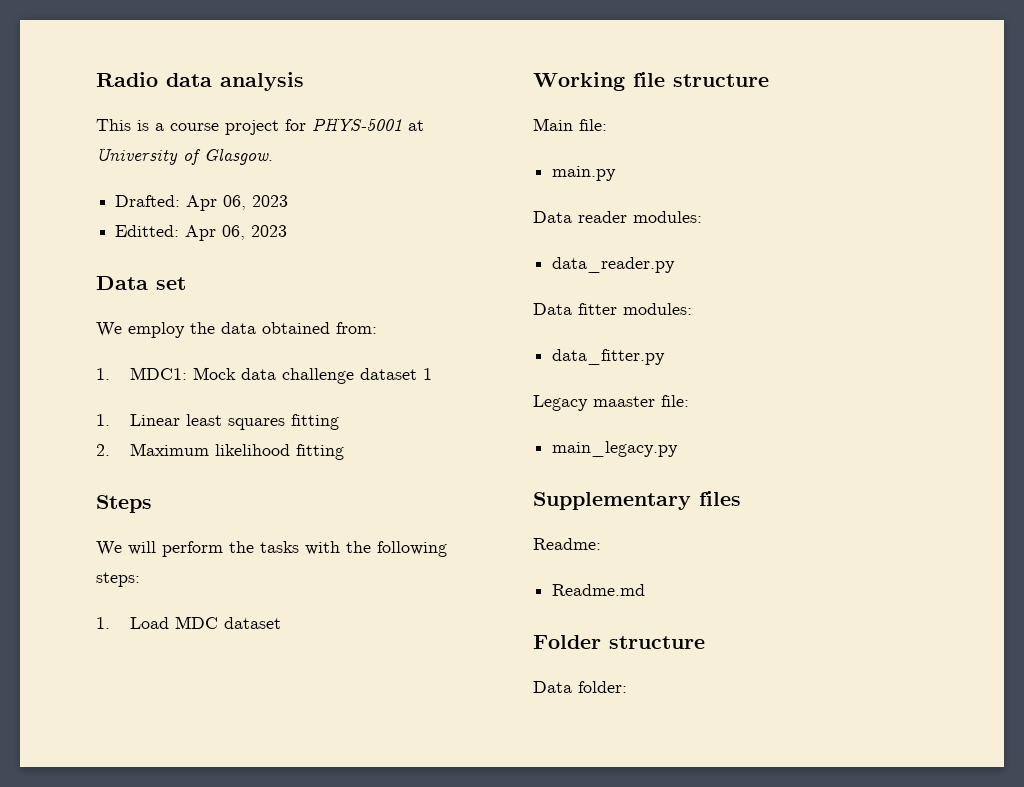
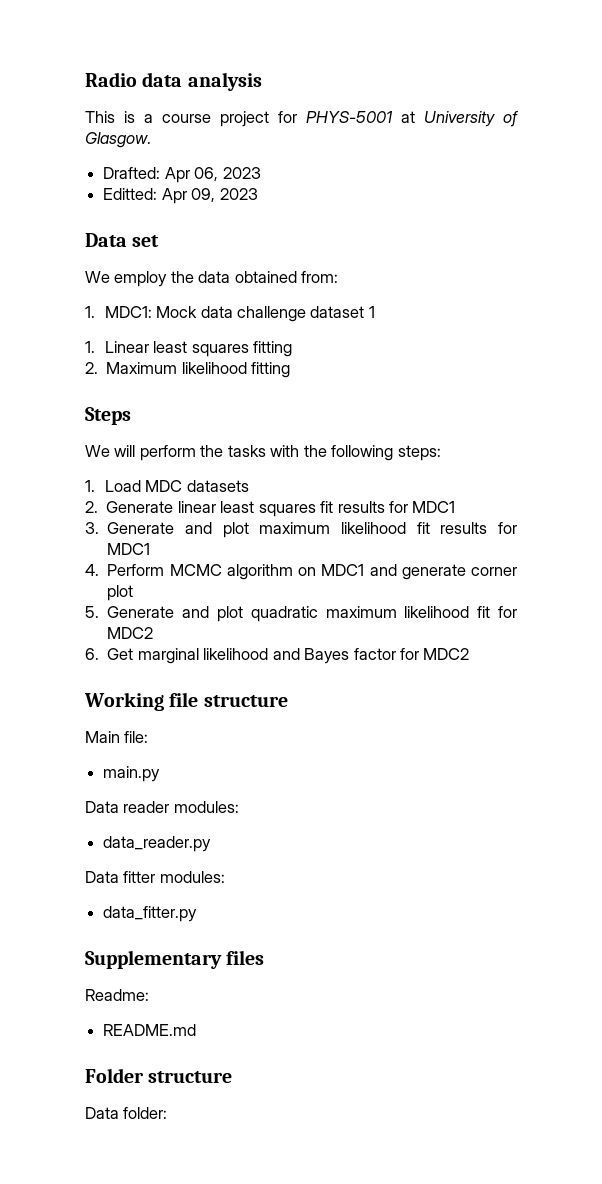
[222,225,246,240] 06, -> [191,188,216,202] 09,
[224,617,282,629] dataset -> [186,480,249,492] [85,501,456,517] [85,522,517,538] [107,543,151,555] [85,564,517,580] [107,585,134,601] [85,606,517,622] [107,627,154,639] [85,648,470,664] datasets // 2. Generate linear least squares fit results for MDC1 // 3. Generate and plot maximum likelihood fit results for MDC1 // 4. Perform MCMC algorithm on MDC1 and generate corner plot // 5. Generate and plot quadratic maximum likelihood fit for MDC2 // 6. Get marginal likelihood and Bayes factor for MDC2
[533,395,689,411] [552,441,679,457] // Legacy maaster file: // main_legacy.py -> (198, 914) none
[552,584,646,596] Readme.md -> [103,1024,197,1036] README.md

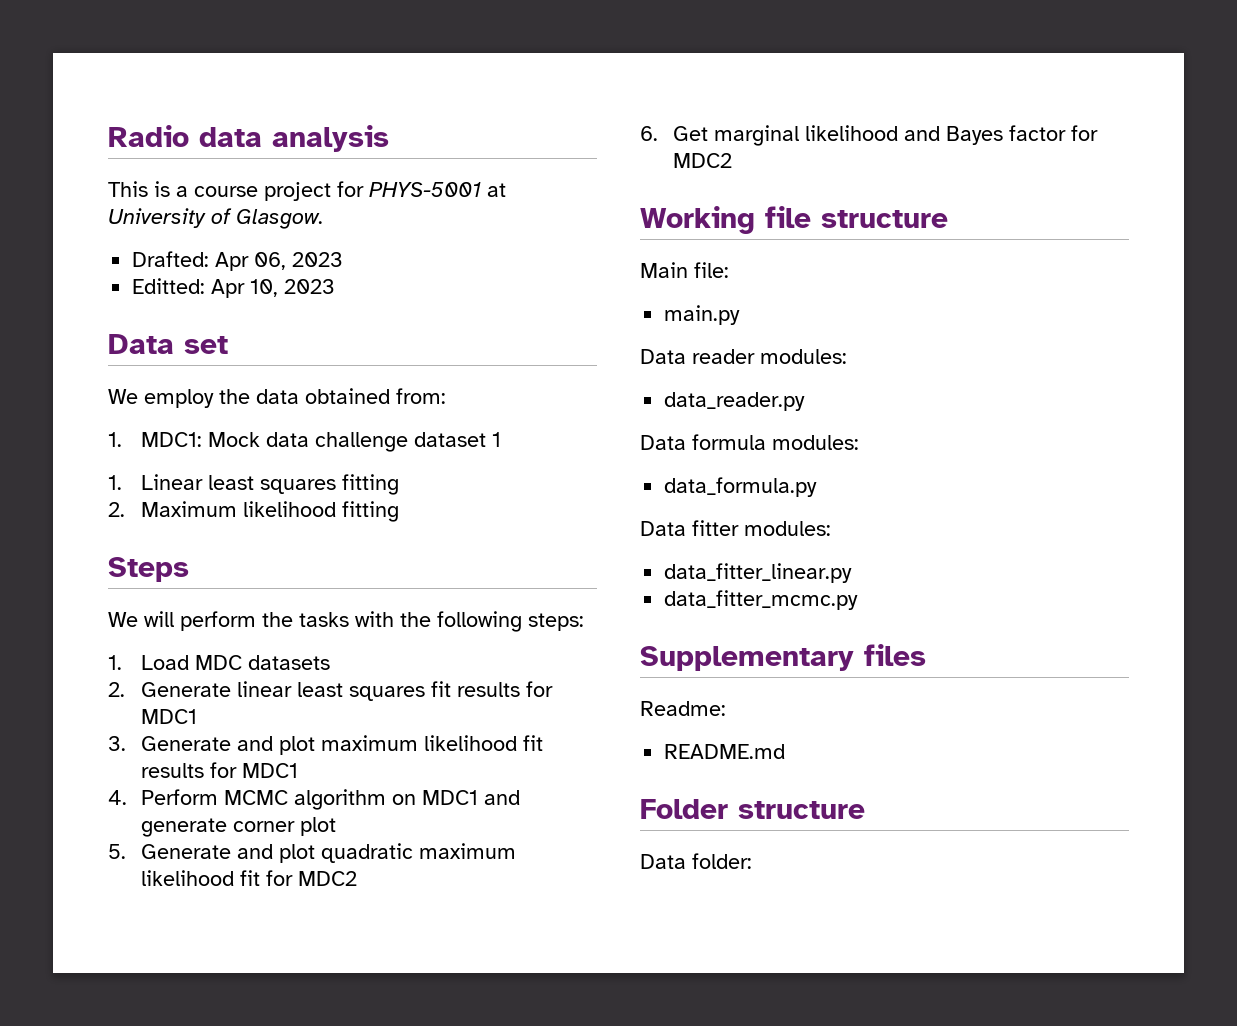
[191,188,216,202] 09, -> [250,279,279,297] 10,
(212, 844) none -> [640,434,859,450] [664,477,818,497] // Data formula modules: // data_formula.py
[103,906,198,922] data_fitter.py -> [664,563,853,583] [664,590,859,610] data_fitter_linear.py // data_fitter_mcmc.py

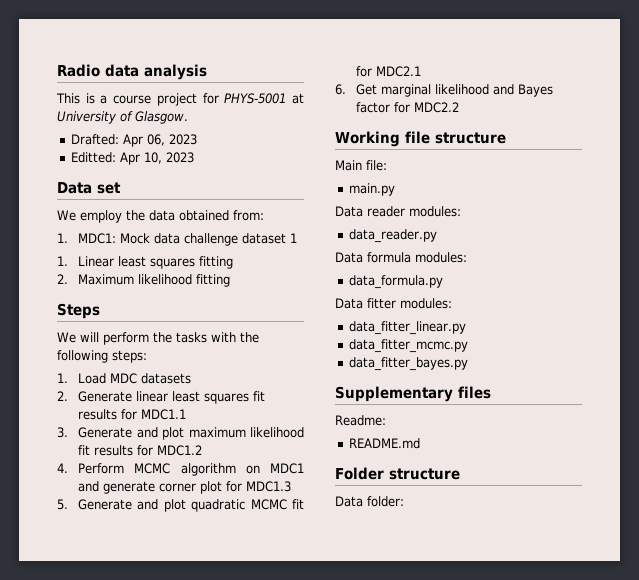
[141,709,198,724] MDC1 -> [141,409,187,420] MDC1.1
[242,763,299,778] MDC1 -> [157,445,203,456] MDC1.2
(337, 826) none -> [226,481,292,492] for MDC1.3
[419,843,517,859] [141,870,235,886] maximum likelihood -> [250,499,287,510] MCMC
[298,871,358,886] MDC2 -> [376,66,422,77] MDC2.1
[673,153,733,168] MDC2 -> [414,102,460,113] MDC2.2
(859, 600) none -> [349,357,469,371] // data_fitter_bayes.py

